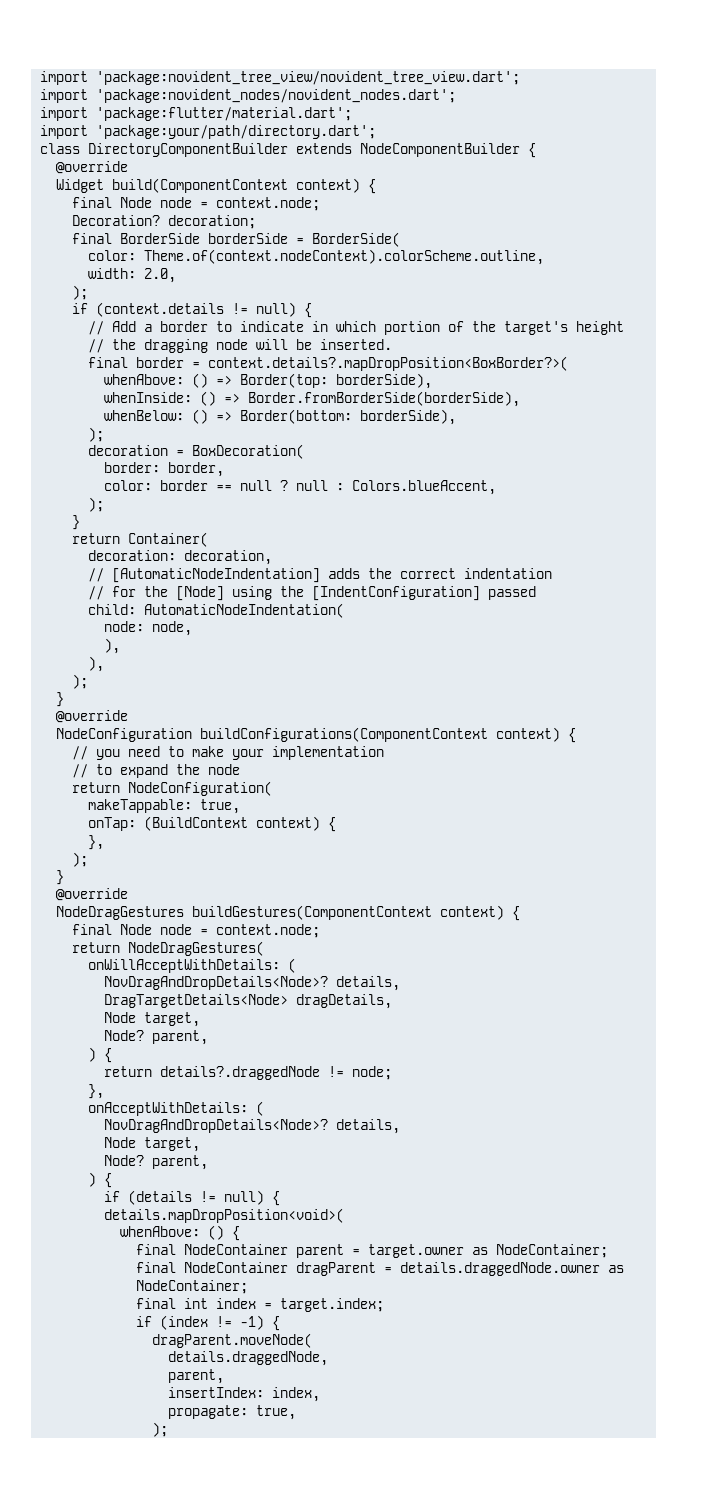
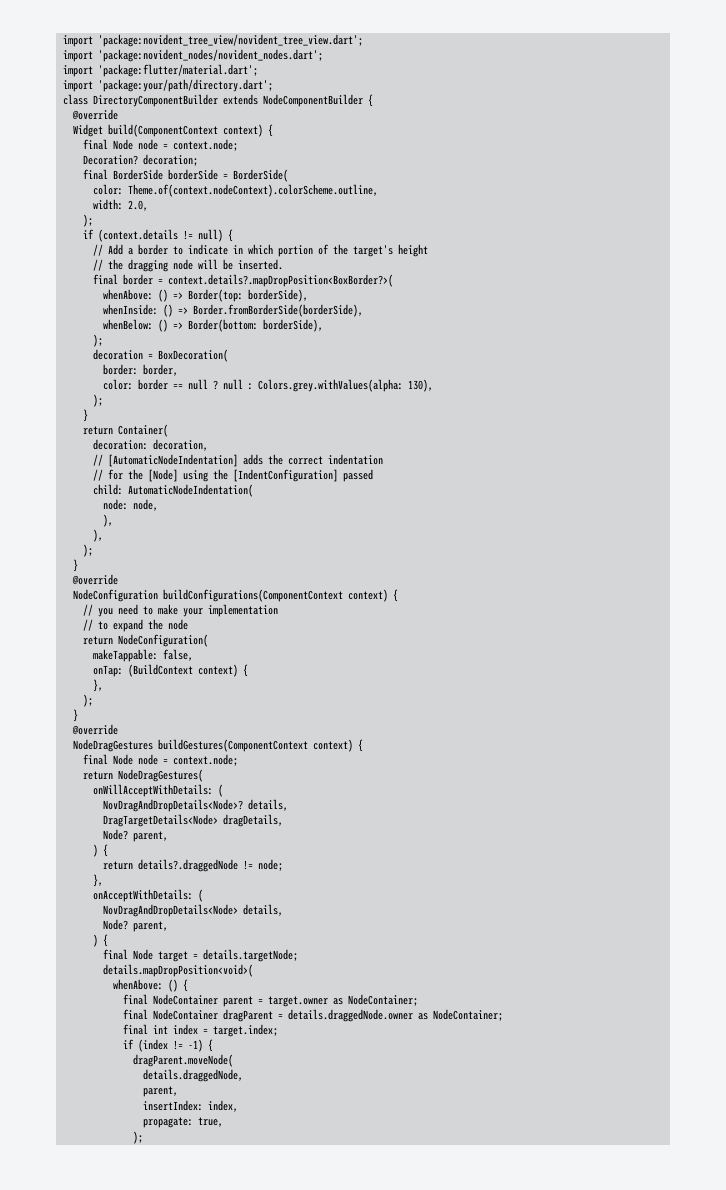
[351,480,496,495] Colors.blueAccent, -> [257,379,433,392] Colors.grey.withValues(alpha: 130),
[199,799,240,814] true, -> [162,649,193,661] false,
[103,1012,200,1027] // Node target, -> (283, 820) none
[103,1119,400,1134] [103,1137,200,1152] [103,1155,208,1170] [87,1172,112,1188] [103,1190,280,1206] NovDragAndDropDetails<Node>? details, // Node target, // Node? parent, // ) { // if (details != null) { -> [102,904,283,917] [102,919,168,932] [92,934,108,947] [102,949,298,962] NovDragAndDropDetails<Node> details, // Node? parent, // ) { // final Node target = details.targetNode;

